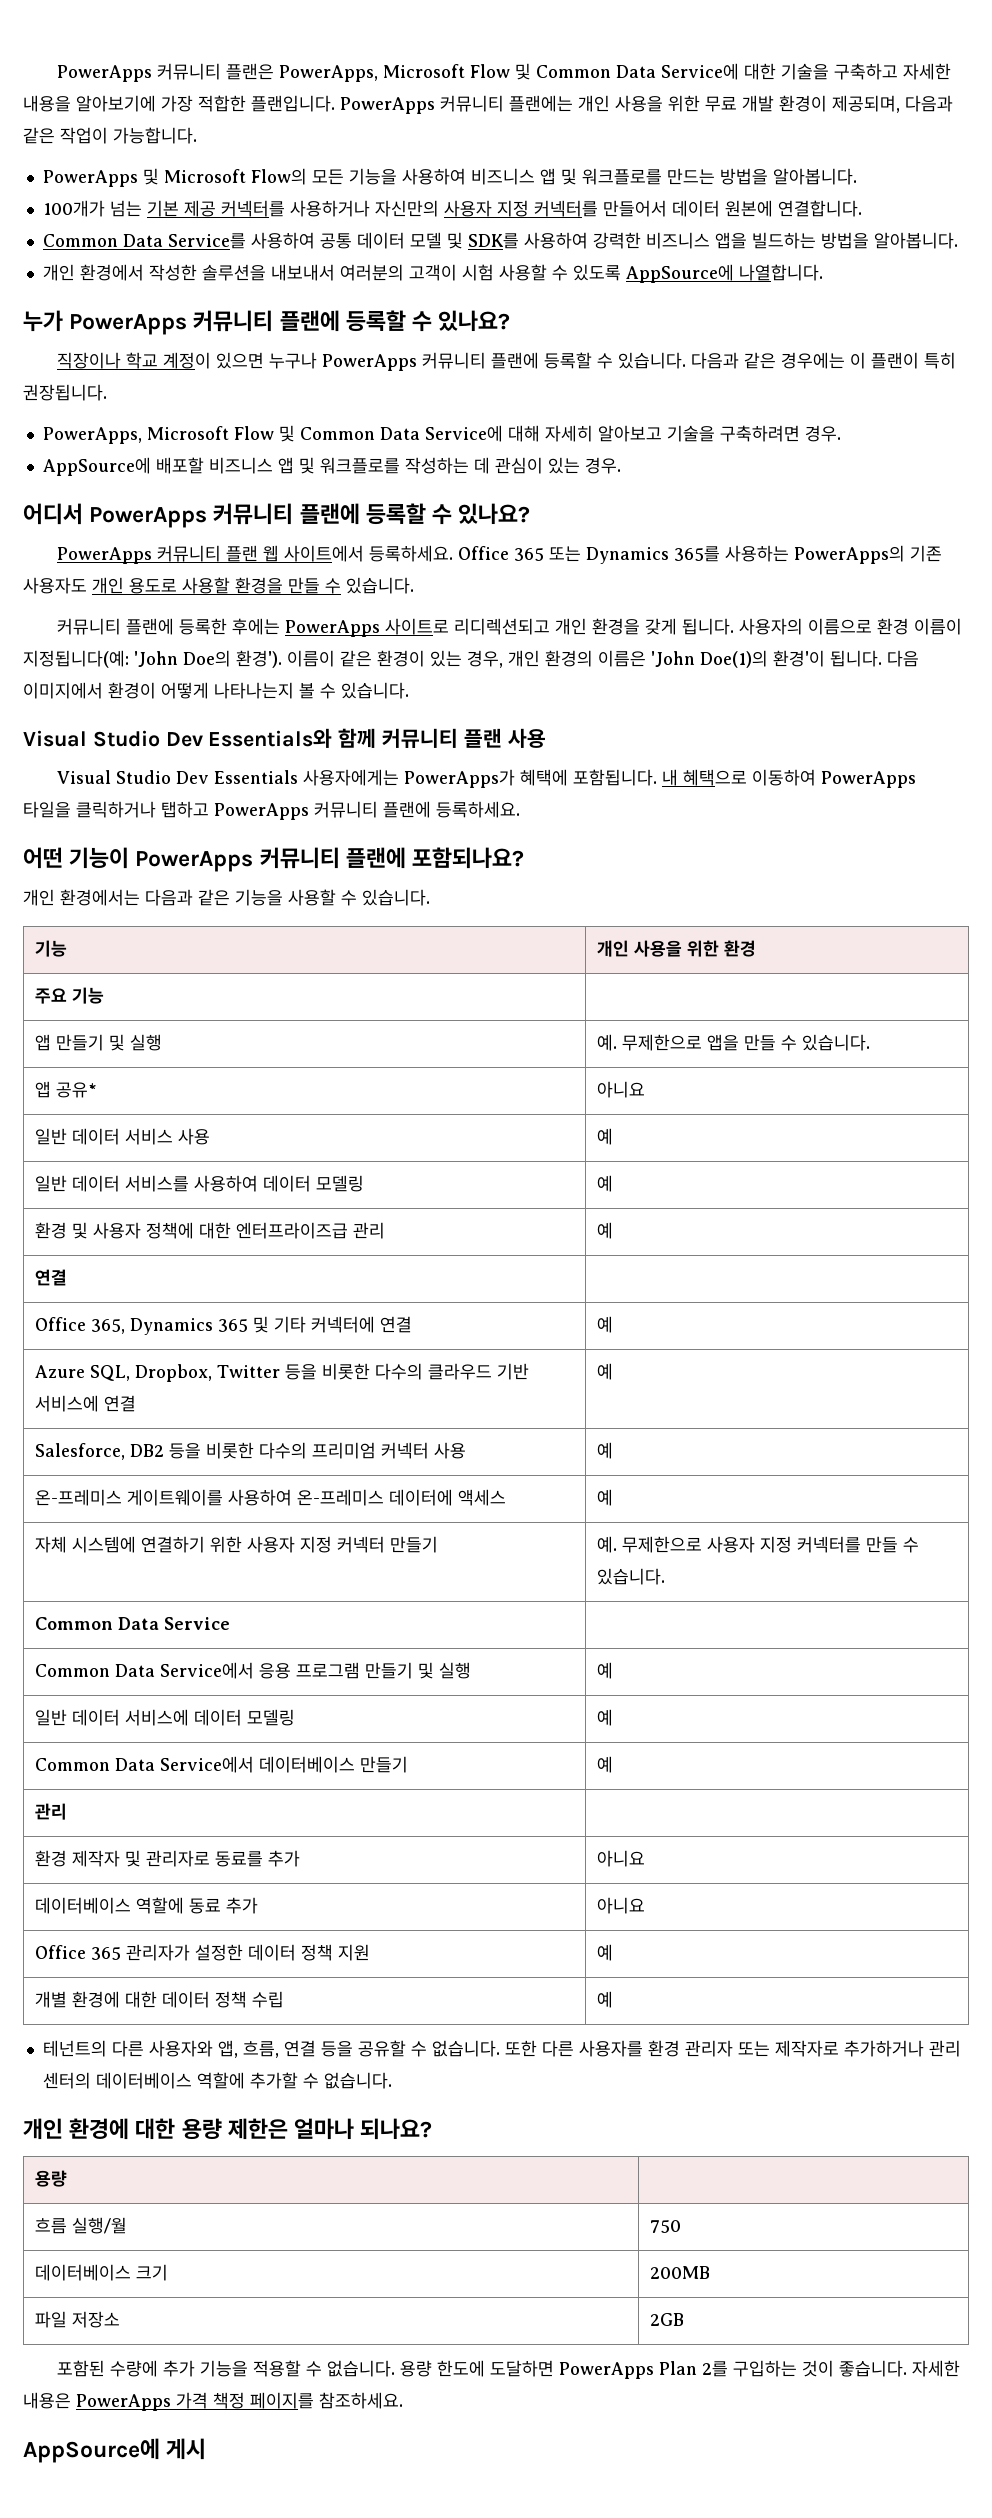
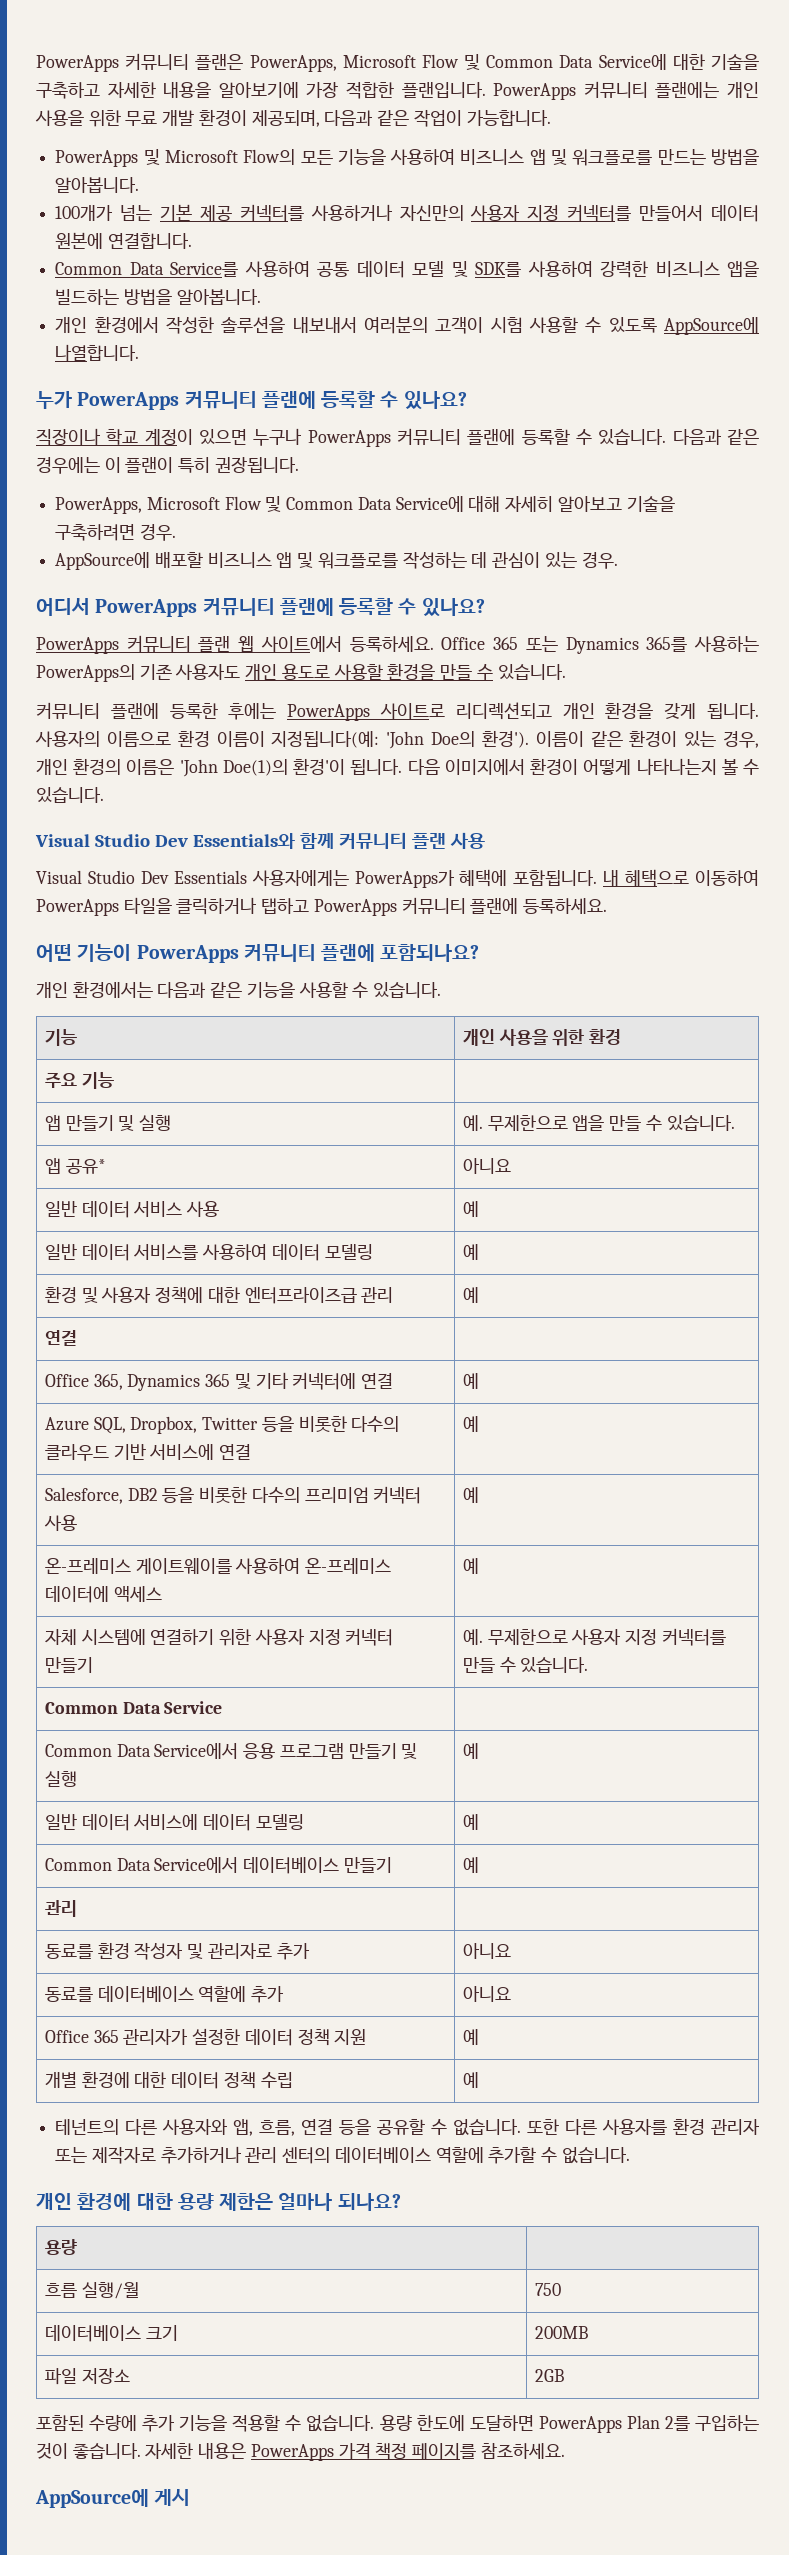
[35,1850,121,1867] 환경 제작자 -> [45,1942,184,1960] 동료를 환경 작성자
[215,1850,301,1867] [597,1850,646,1867] [35,1897,222,1914] 동료를 추가 | 아니요 // 데이터베이스 역할에 동료 -> [276,1943,310,1960] [463,1943,512,1959] [45,1986,247,2003] 추가 | 아니요 // 동료를 데이터베이스 역할에

